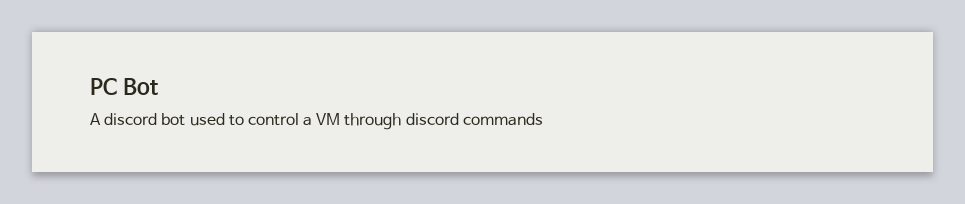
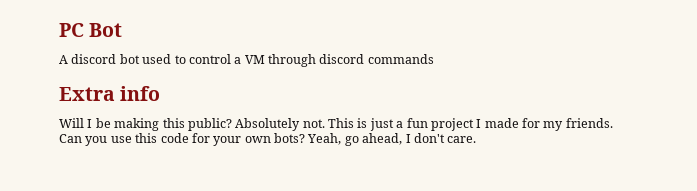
(543, 119) none -> [59,86,161,101] [59,118,613,131] [59,133,477,146] // Extra info // Will I be making this public? Absolutely not. This is just a fun project I made for my friends. Can you use this code for your own bots? Yeah, go ahead, I don't care.

